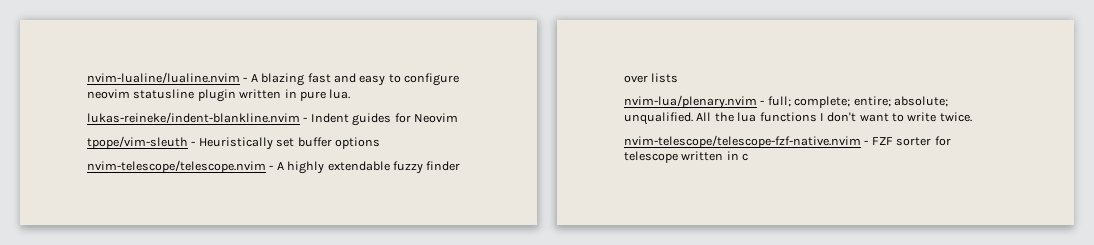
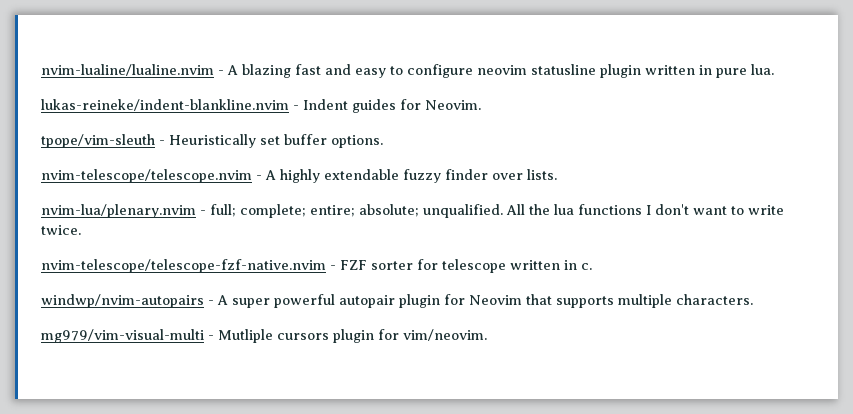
[413,113,458,123] Neovim -> [425,100,481,110] Neovim.
[334,137,380,149] options -> [331,135,383,148] options.
[651,73,679,83] lists -> [527,169,557,180] lists.
[742,153,749,161] c -> [581,263,592,270] [41,294,753,308] [41,329,487,343] c. // windwp/nvim-autopairs - A super powerful autopair plugin for Neovim that supports multiple characters. // mg979/vim-visual-multi - Mutliple cursors plugin for vim/neovim.

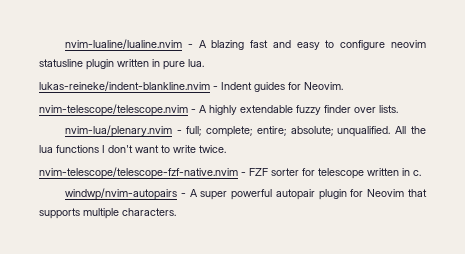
[41,134,383,148] // tpope/vim-sleuth - Heuristically set buffer options. -> (343, 86) none
[41,329,487,343] // mg979/vim-visual-multi - Mutliple cursors plugin for vim/neovim. -> (176, 212) none

